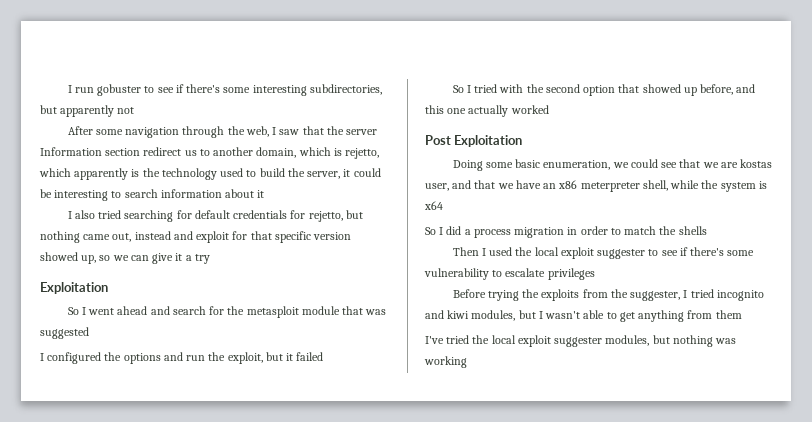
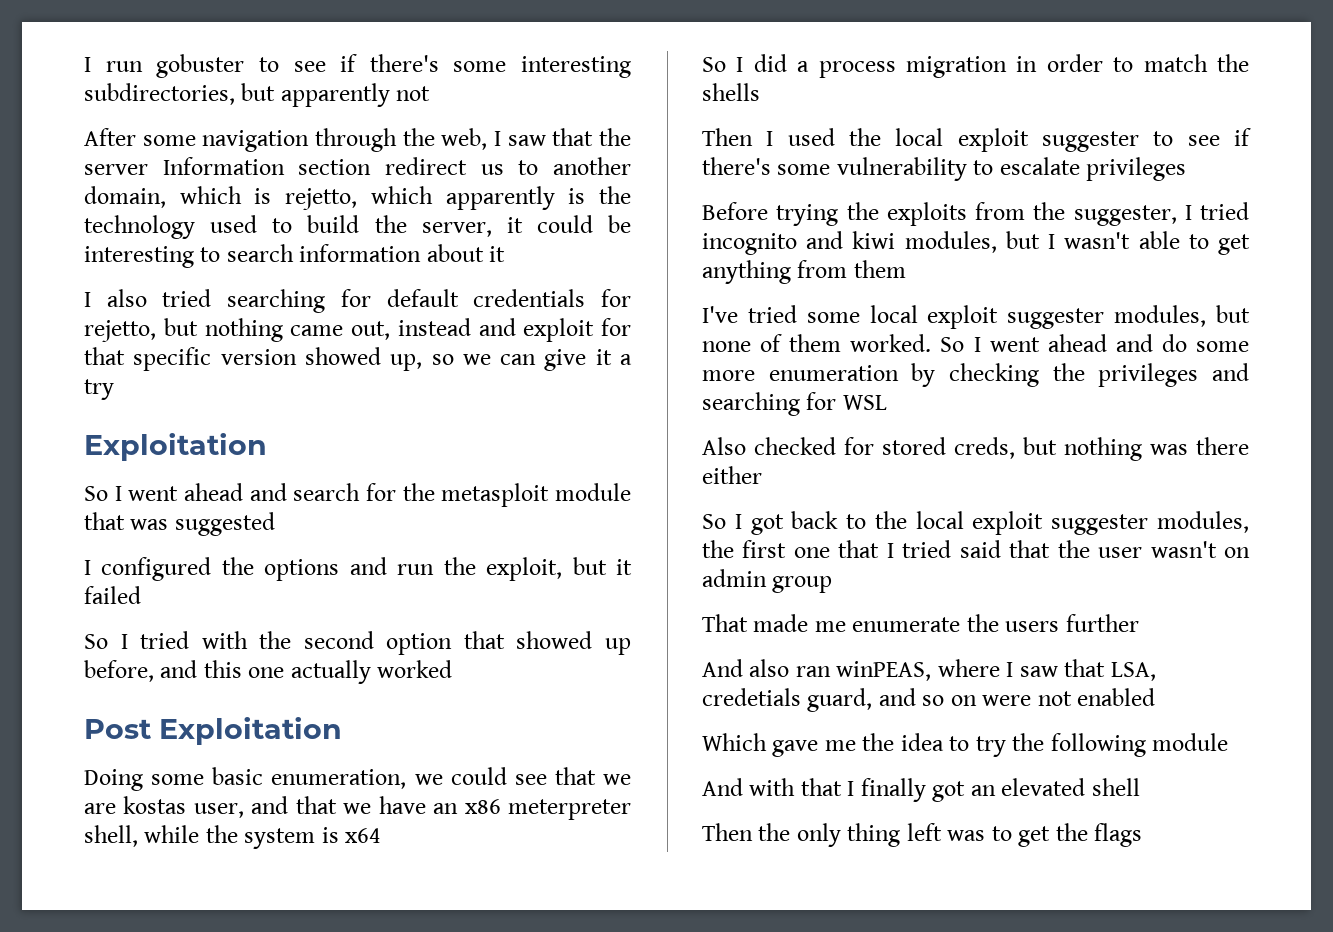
(470, 339) none -> [806,305,1250,329] [702,334,1249,352] [702,363,1249,387] [702,392,887,416] [702,437,1249,461] [702,466,762,484] [702,511,867,535] some local exploit suggester modules, but none of them worked. So I went ahead and do some more enumeration by checking the privileges and searching for WSL // Also checked for stored creds, but nothing was there either // So I got back to
[652,335,737,347] [424,356,467,368] but nothing was working -> [702,540,1250,558] [702,569,833,593] [702,614,1139,632] [702,659,1156,681] [702,688,1156,712] [702,733,1229,757] [702,778,1140,802] [702,823,1143,847] the first one that I tried said that the user wasn't on admin group // That made me enumerate the users further // And also ran winPEAS, where I saw that LSA, credetials guard, and so on were not enabled // Which gave me the idea to try the following module // And with that I finally got an elevated shell // Then the only thing left was to get the flags

